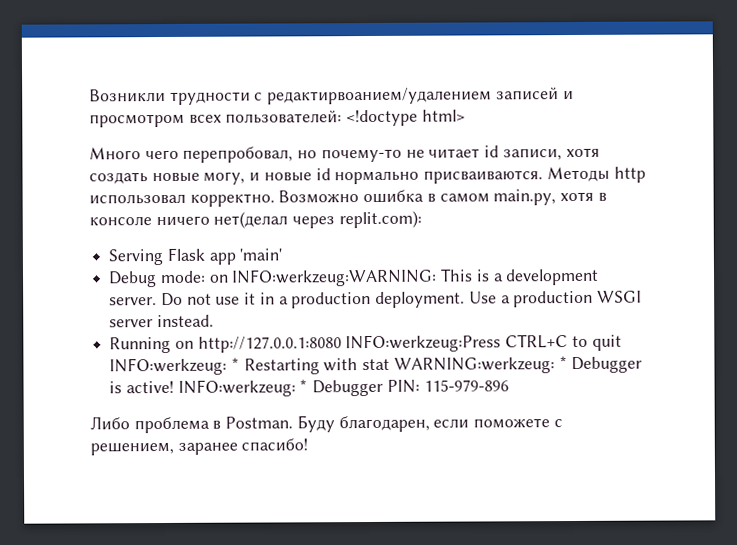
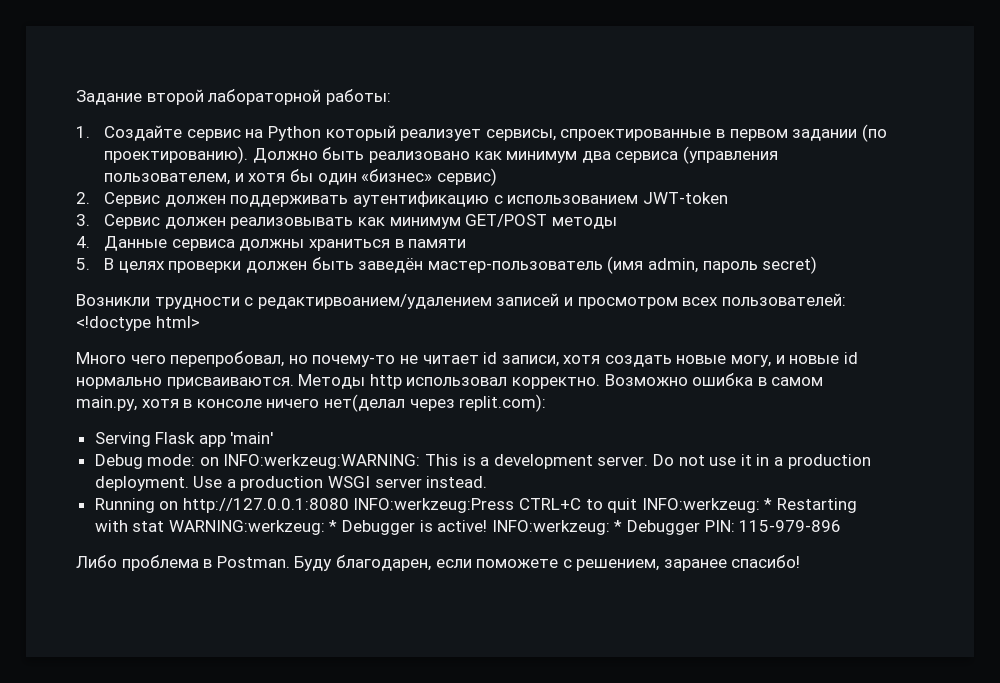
(89, 95) none -> [76,89,391,105] [76,124,887,142] [104,146,778,164] [104,168,497,186] [76,191,728,207] [76,214,617,229] [76,236,467,251] [76,256,818,274] Задание второй лабораторной работы: // 1. Создайте сервис на Python который реализует сервисы, спроектированные в первом задании (по проектированию). Должно быть реализовано как минимум два сервиса (управления пользователем, и хотя бы один «бизнес» сервис) // 2. Сервис должен поддерживать аутентификацию с использованием JWT-token // 3. Сервис должен реализовывать как минимум GET/POST методы // 4. Данные сервиса должны храниться в памяти // 5. В целях проверки должен быть заведён мастер-пользователь (имя admin, пароль secret) //

